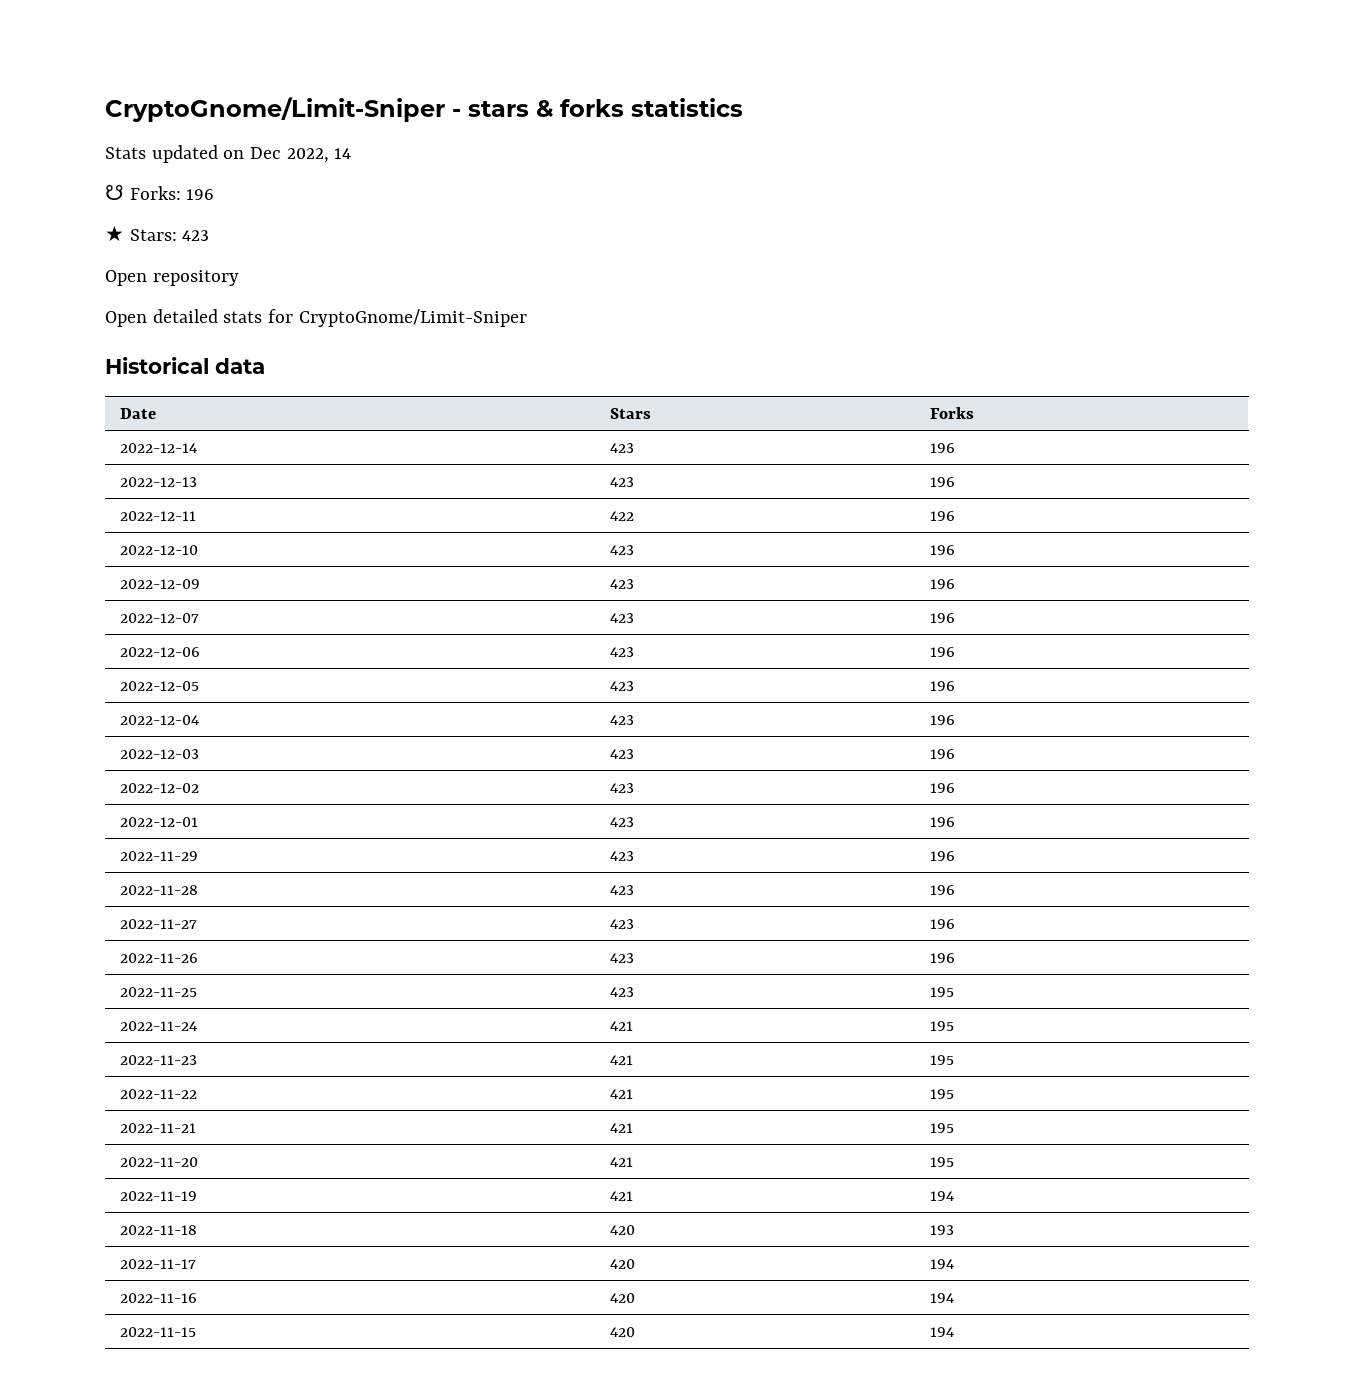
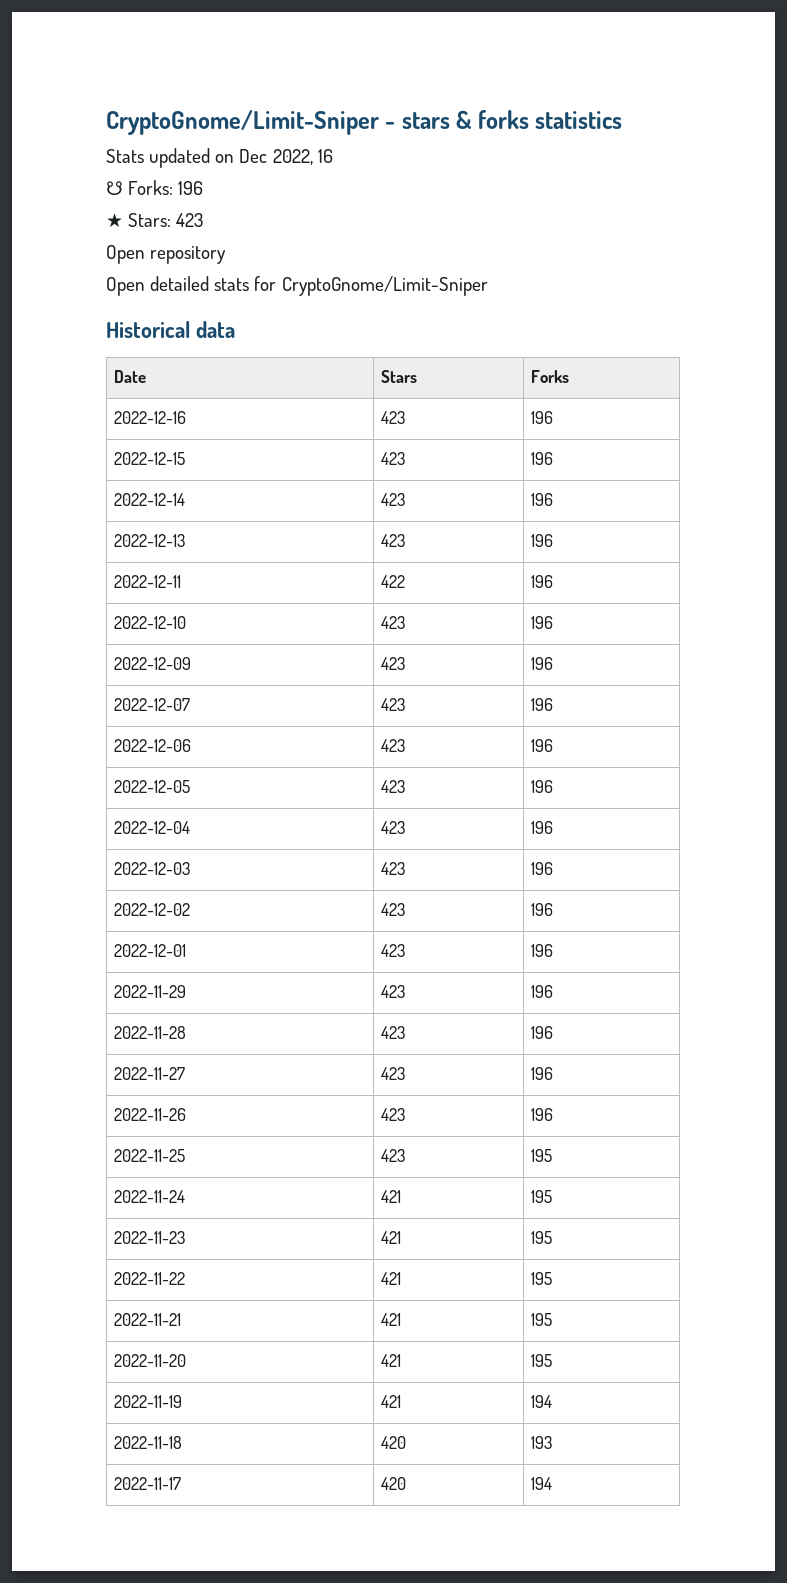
[334,148,352,159] 14 -> [317,149,333,163] 16
(975, 413) none -> [114,411,187,424] [381,411,406,424] [531,411,554,424] [114,452,186,465] [381,452,406,465] [531,452,554,465] // 2022-12-16 | 423 | 196 // 2022-12-15 | 423 | 196
[120,1293,198,1303] [610,1293,636,1303] [930,1293,955,1303] [120,1327,197,1337] [610,1327,636,1337] [930,1327,955,1337] // 2022-11-16 | 420 | 194 // 2022-11-15 | 420 | 194 -> (553, 1483) none

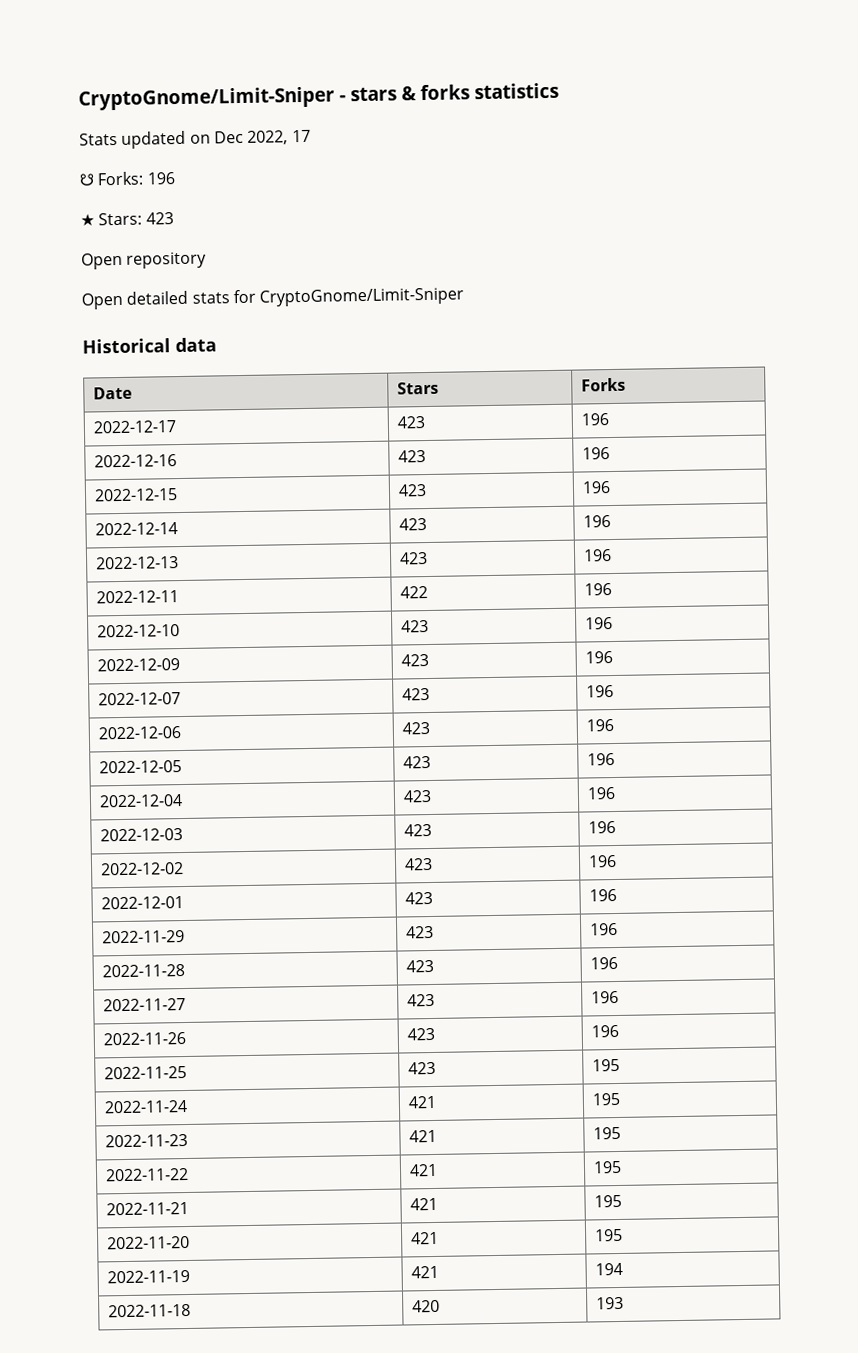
[317,149,333,163] 16 -> [291,129,311,143] 17
(570, 376) none -> [92,420,176,434] [396,416,425,429] [580,413,609,426] // 2022-12-17 | 423 | 196
[114,1477,182,1490] [381,1477,407,1490] [531,1477,553,1490] // 2022-11-17 | 420 | 194 -> (624, 1303) none

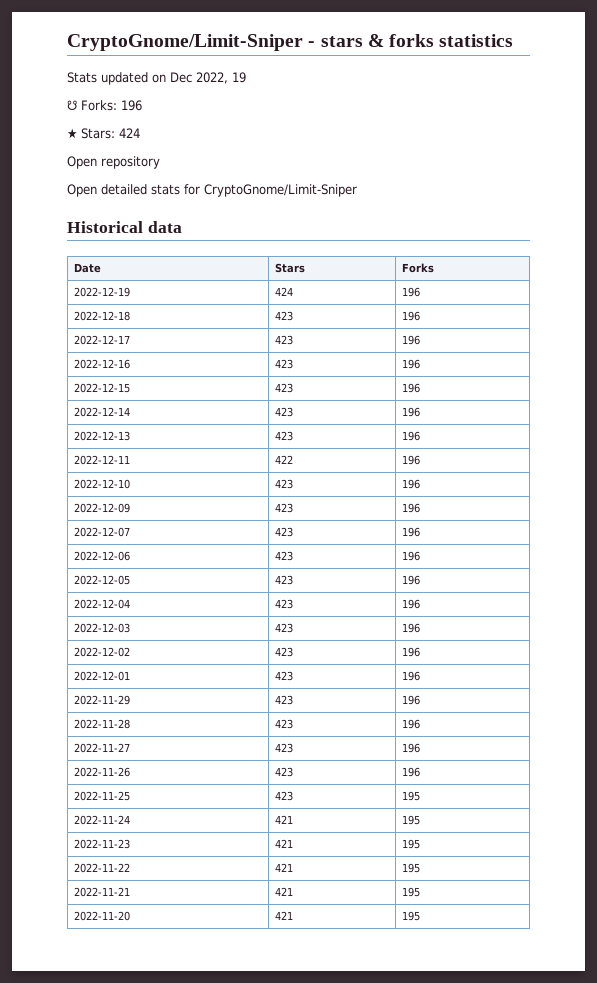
[291,129,311,143] 17 -> [232,72,246,83] 19
[145,212,174,225] 423 -> [119,128,140,138] 424
(626, 384) none -> [73,287,130,297] [274,287,293,296] [401,287,420,297] [73,311,130,321] [274,311,293,321] [401,311,420,321] // 2022-12-19 | 424 | 196 // 2022-12-18 | 423 | 196
[106,1269,190,1284] [410,1265,439,1279] [594,1262,623,1276] [107,1303,191,1318] [411,1299,440,1313] [595,1296,624,1310] // 2022-11-19 | 421 | 194 // 2022-11-18 | 420 | 193 -> (420, 916) none

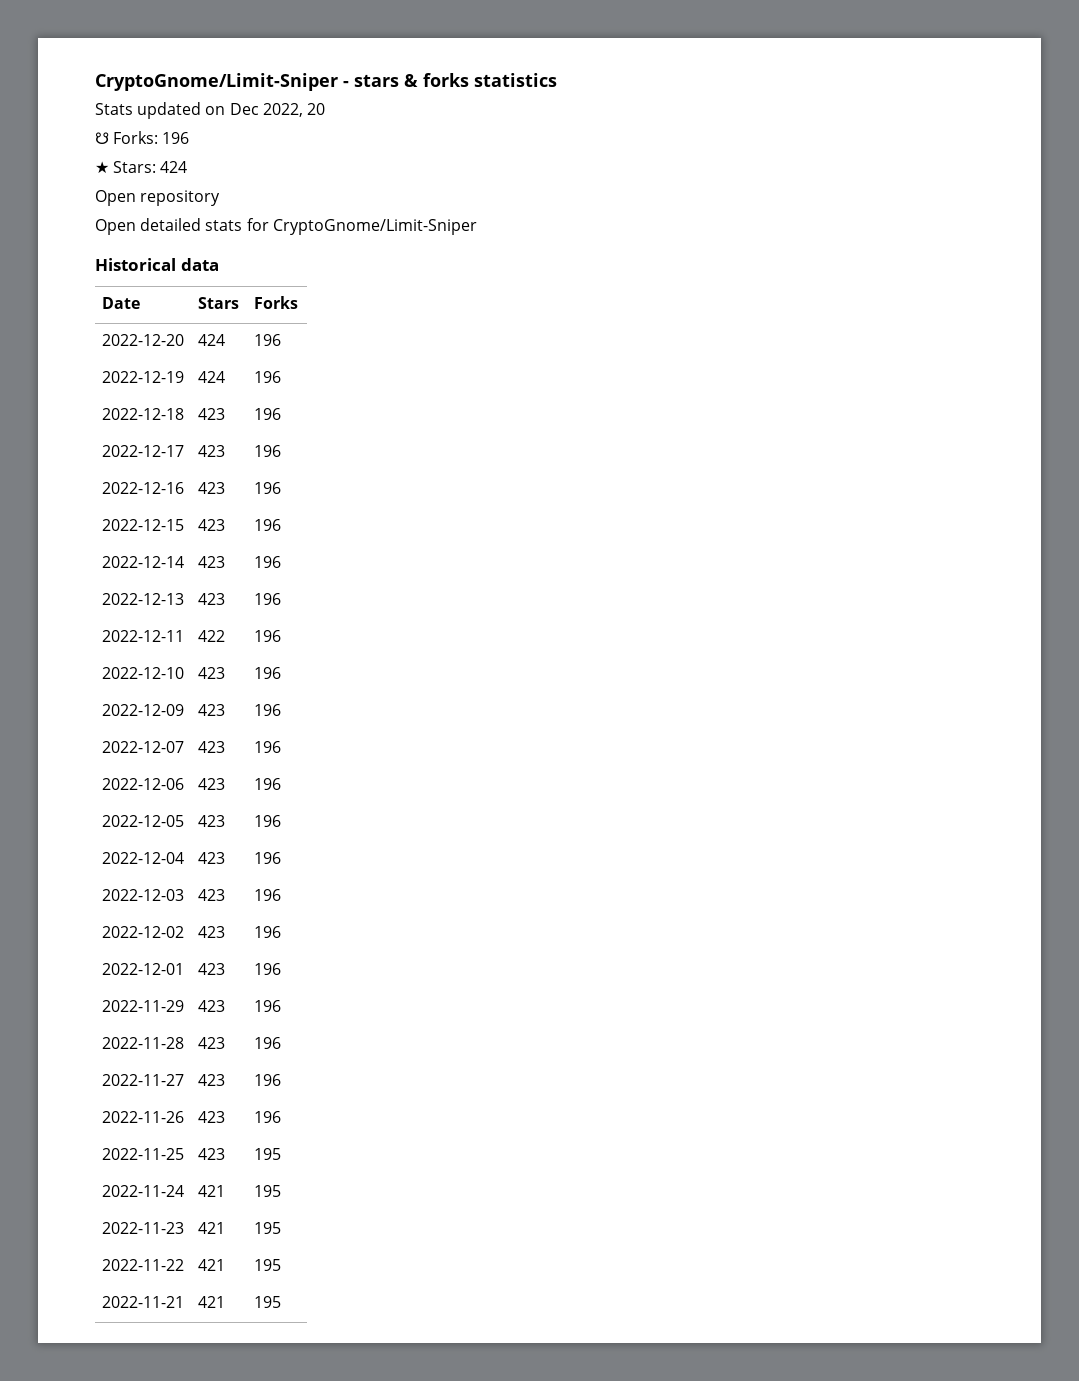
[232,72,246,83] 19 -> [306,103,325,115] 20
(434, 268) none -> [101,334,184,346] [197,334,225,346] [253,334,281,346] // 2022-12-20 | 424 | 196
[73,911,130,921] [274,911,293,920] [401,911,420,921] // 2022-11-20 | 421 | 195 -> (281, 1302) none

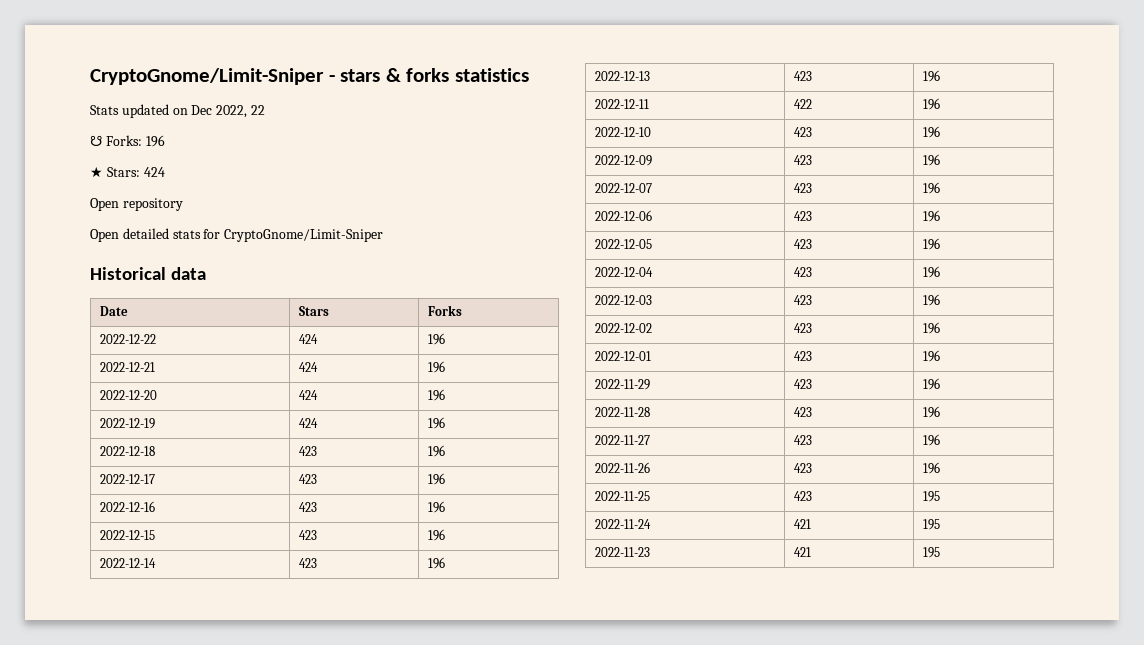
[306,103,325,115] 20 -> [250,105,265,115] 22
(298, 302) none -> [99,334,156,344] [298,334,318,344] [427,333,445,345] [99,362,155,372] [298,362,318,372] [427,361,445,373] // 2022-12-22 | 424 | 196 // 2022-12-21 | 424 | 196
[101,1259,184,1271] [197,1259,225,1271] [253,1259,281,1271] [101,1296,184,1308] [197,1296,225,1308] [253,1296,281,1308] // 2022-11-22 | 421 | 195 // 2022-11-21 | 421 | 195 -> (940, 552) none

